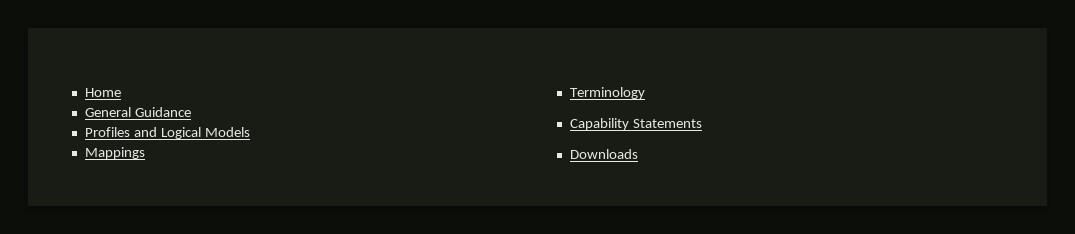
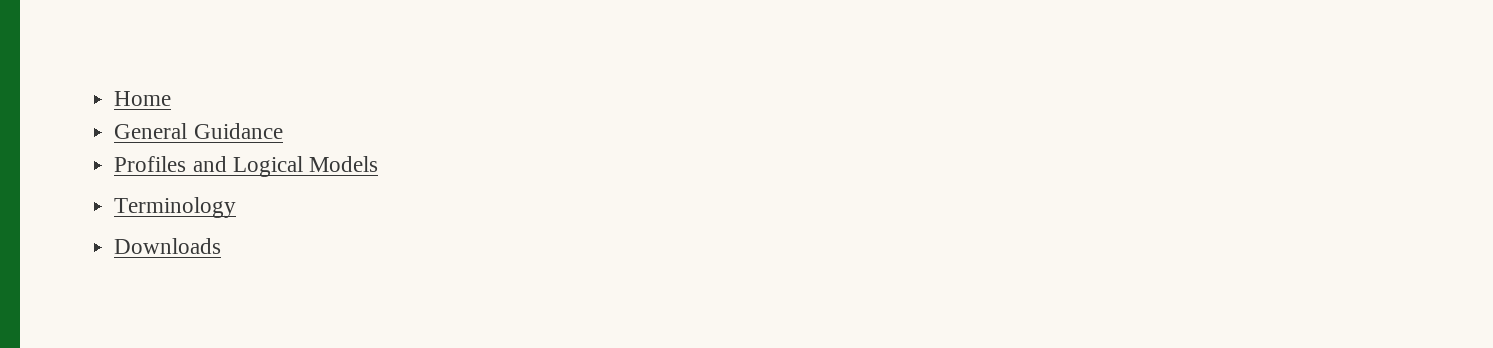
[84,147,145,159] // Mappings -> (378, 164) none
[569,118,702,130] // Capability Statements -> (237, 207) none

